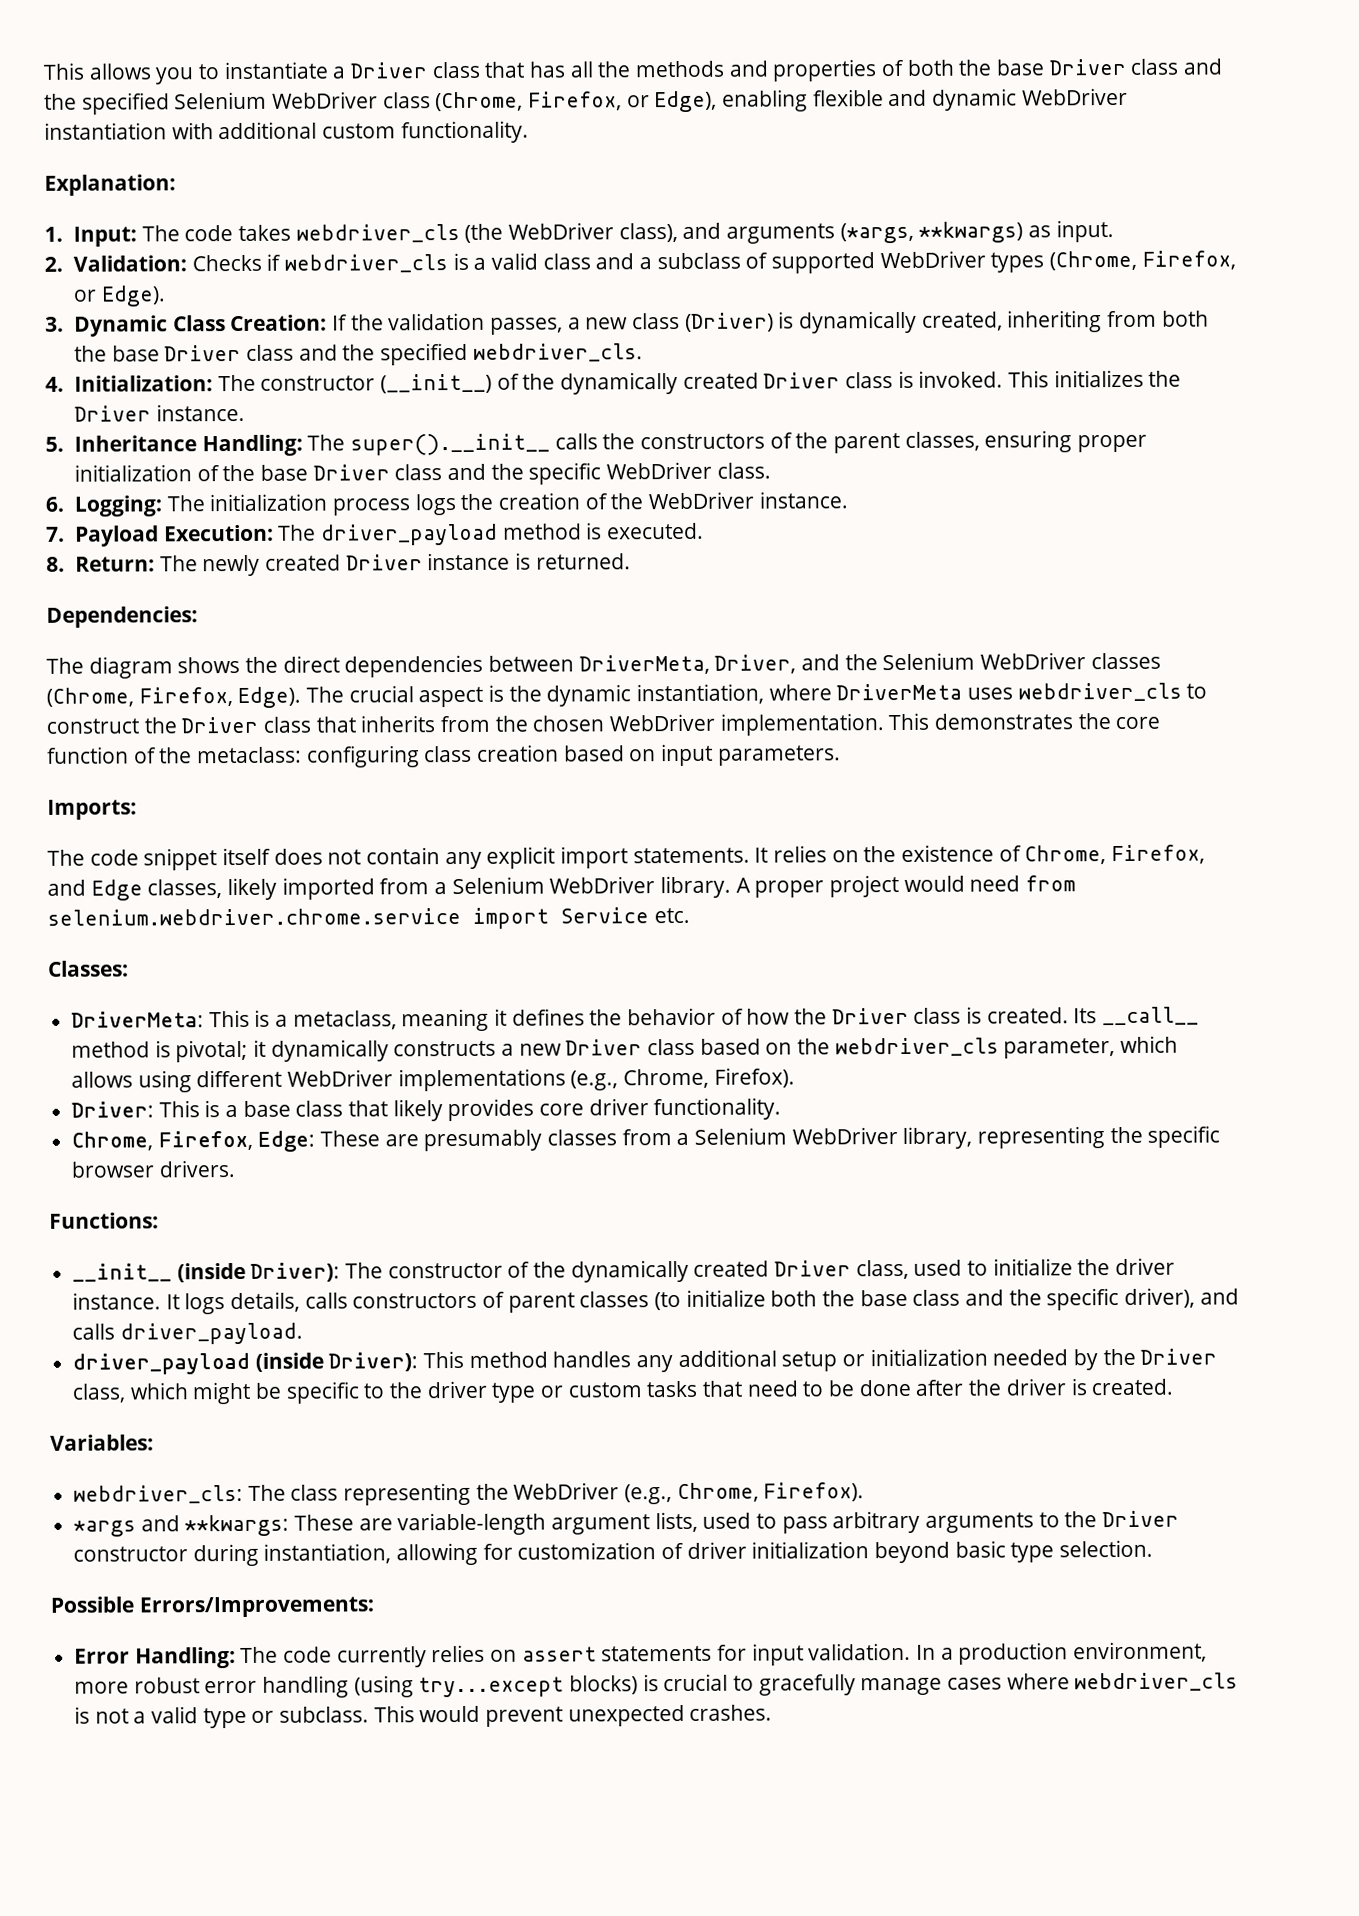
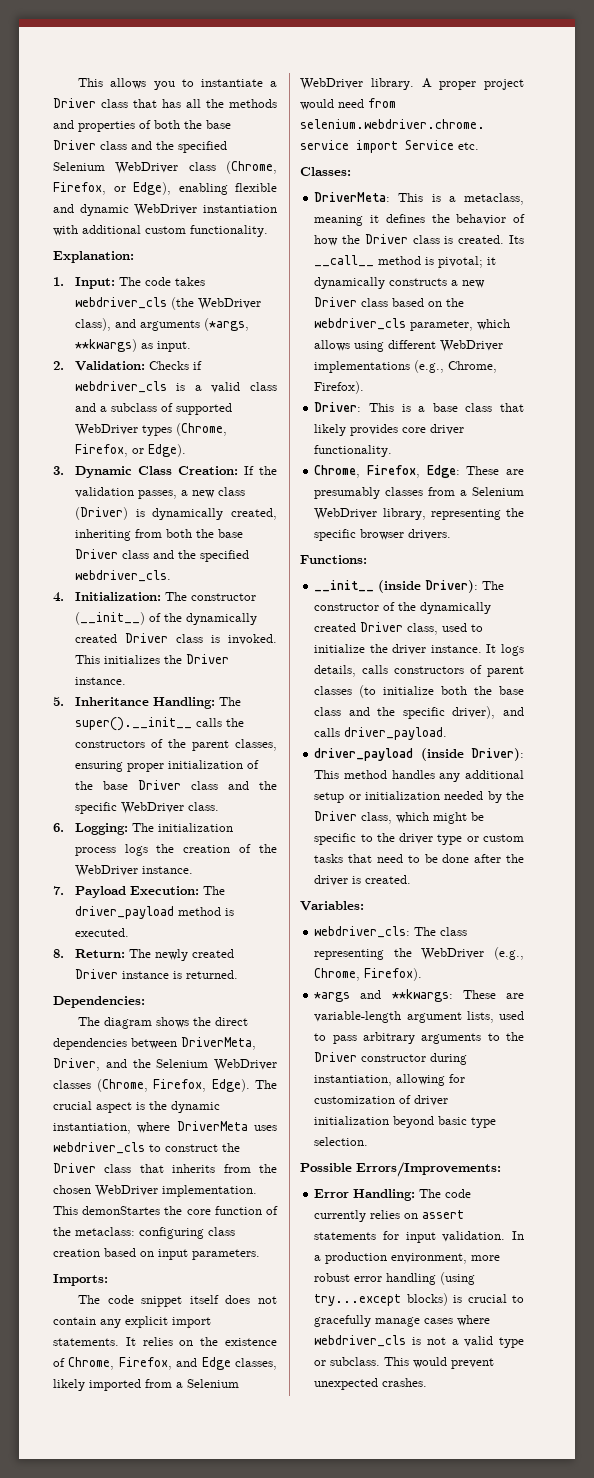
[934,713,1074,730] demonstrates -> [82,1206,161,1215] demonStartes

